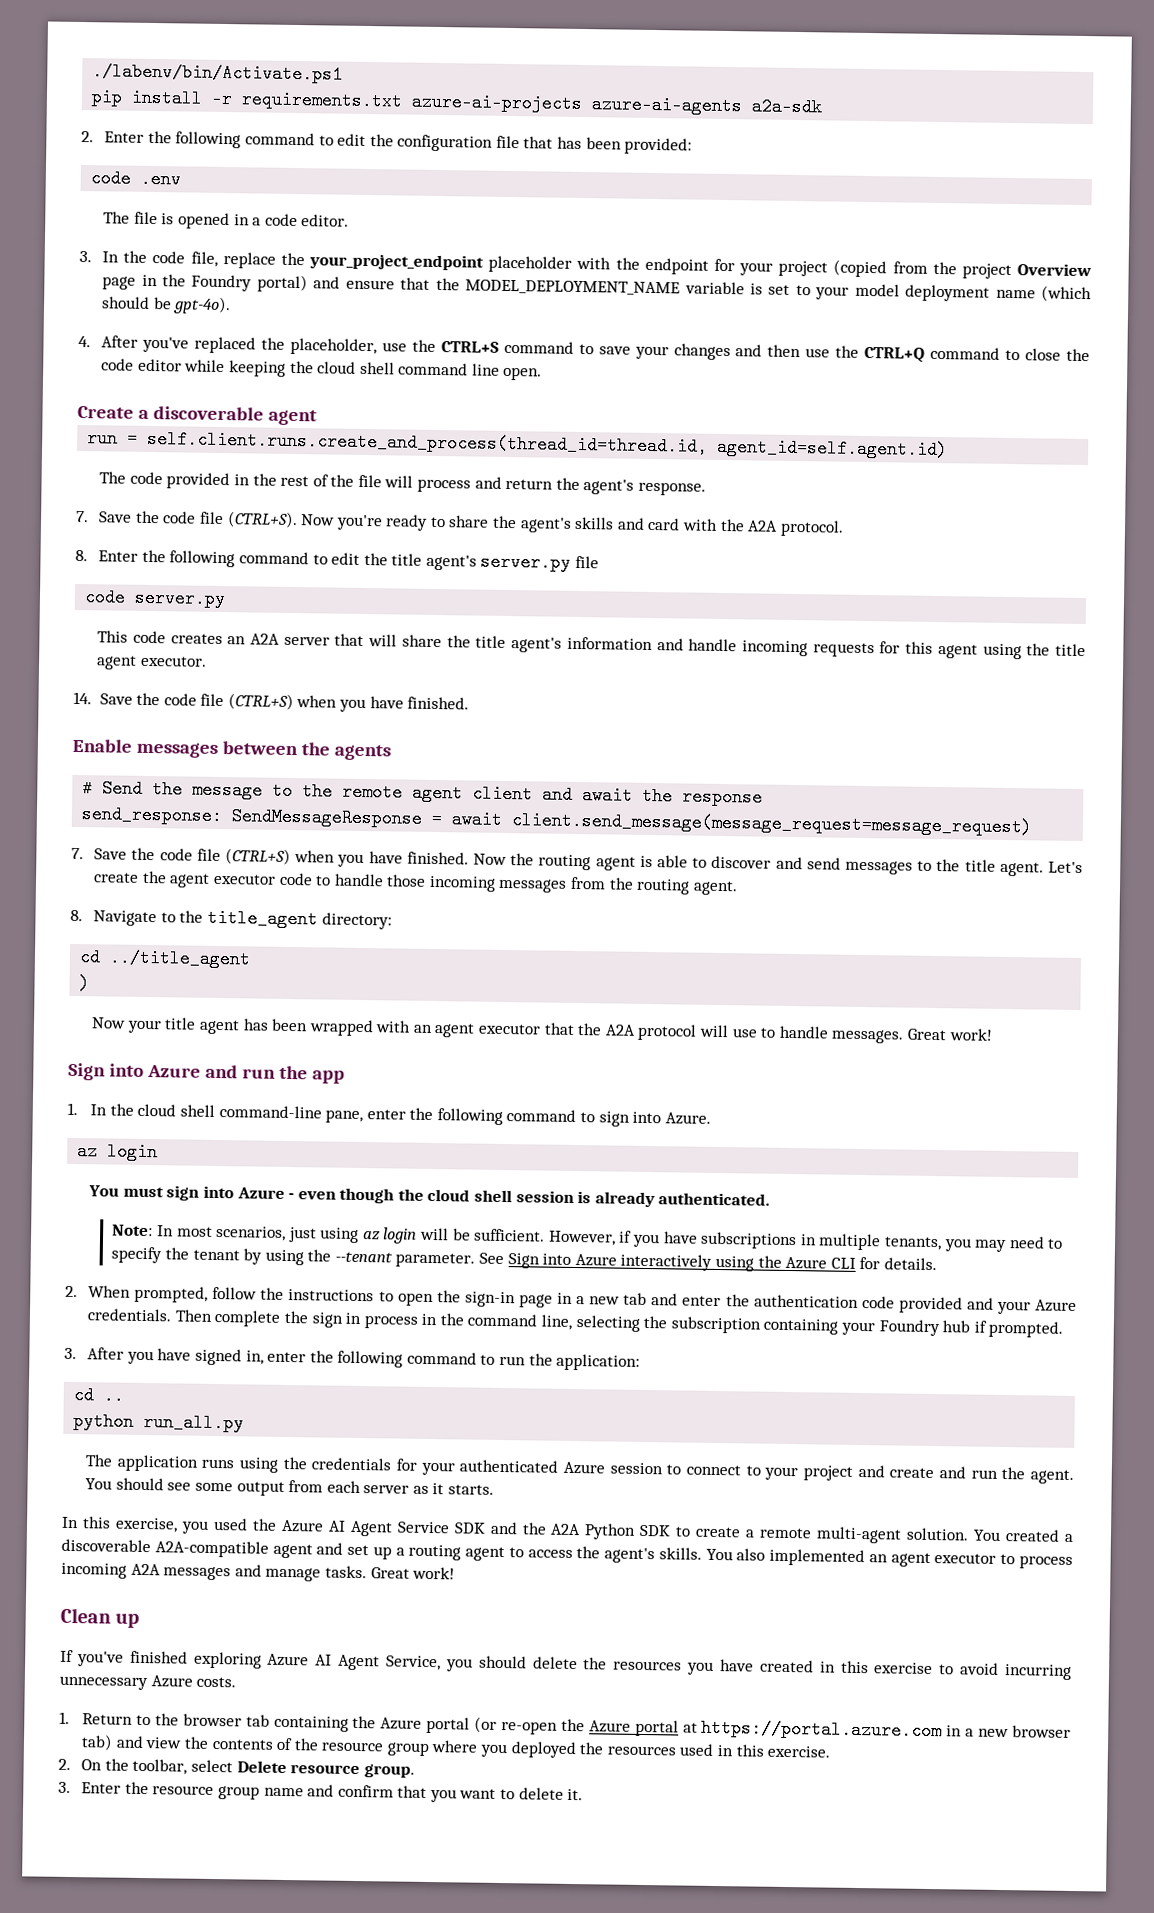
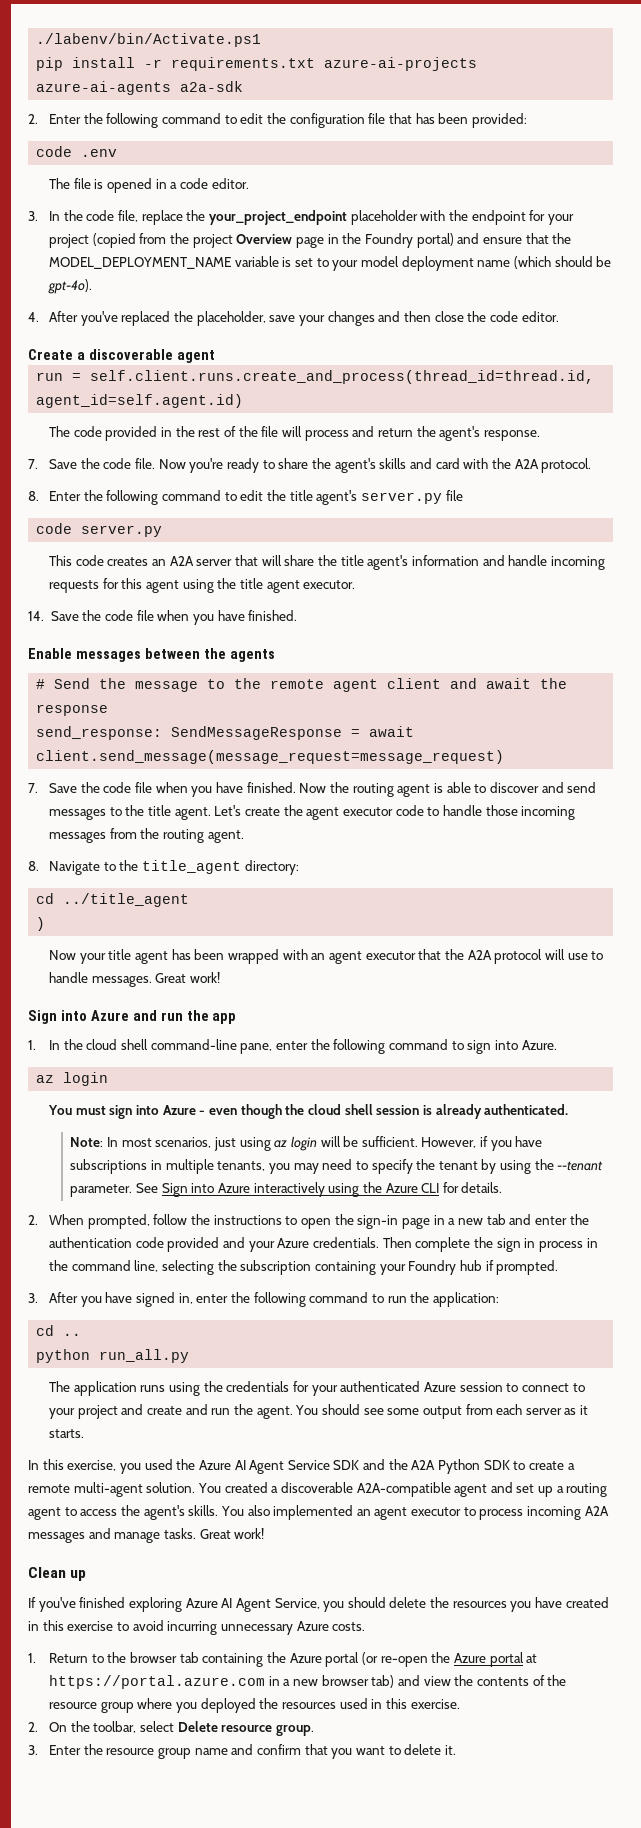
[381,339,594,355] use the CTRL+S command to -> (266, 318) none
[805,345,1091,363] [101,358,543,381] use the CTRL+Q command to close the code editor while keeping the cloud shell command line open. -> [434,311,559,322] close the code editor.
[199,511,298,529] file (CTRL+S). -> [135,458,156,469] file.
[227,693,294,711] (CTRL+S) -> (154, 615) none
[224,848,291,865] (CTRL+S) -> (153, 787) none

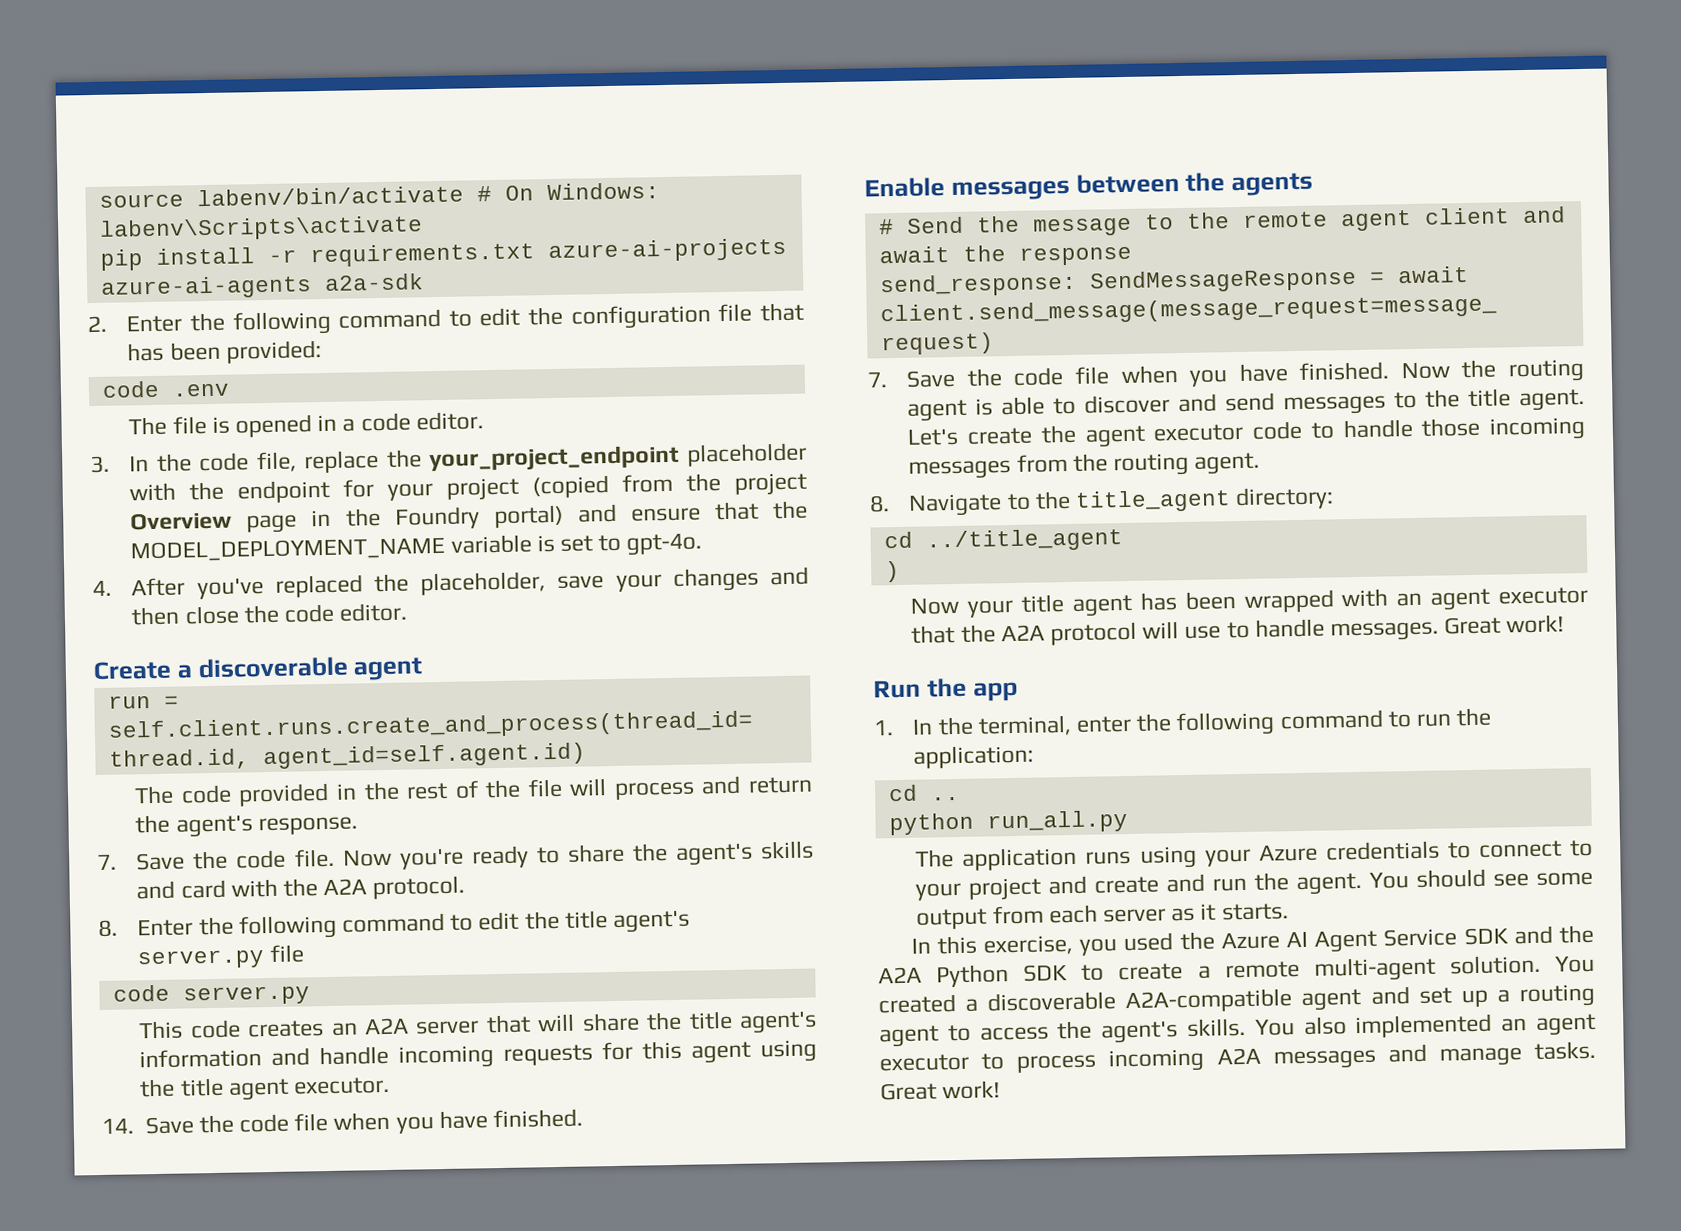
[36,33,262,47] ./labenv/bin/Activate.ps1 -> [98,182,660,208] [99,215,423,242] source labenv/bin/activate # On Windows: labenv\Scripts\activate
[332,256,612,271] [48,279,93,294] your model deployment name (which should be gpt-4o). -> [626,533,703,556] gpt-4o.
[28,1010,183,1024] Sign into Azure and run -> [873,679,921,699] Run
[86,1039,557,1054] [36,1072,109,1086] [48,1104,569,1119] [70,1136,543,1151] [70,1159,604,1174] [70,1182,503,1197] [28,1214,589,1229] [49,1237,598,1252] [49,1260,559,1275] [28,1292,193,1307] cloud shell command-line pane, enter the following command to sign into Azure. // az login // You must sign into Azure - even though the cloud shell session is already authenticated. // Note: In most scenarios, just using az login will be sufficient. However, if you have subscriptions in multiple tenants, you may need to specify the tenant by using the --tenant parameter. See Sign into Azure interactively using the Azure CLI for details. // 2. When prompted, follow the instructions to open the sign-in page in a new tab and enter the authentication code provided and your Azure credentials. Then complete the sign in process in the command line, selecting the subscription containing your Foundry hub if prompted. // 3. After you have signed in, -> [977,714,1072,737] terminal,
[203,1381,503,1396] the credentials for your authenticated Azure session -> [1204,840,1440,867] your Azure credentials
[28,1567,87,1581] [28,1597,609,1612] [28,1620,366,1635] [28,1652,538,1667] [49,1675,567,1689] [49,1698,460,1713] [28,1721,315,1736] [28,1744,456,1759] // Clean up // If you've finished exploring Azure AI Agent Service, you should delete the resources you have created in this exercise to avoid incurring unnecessary Azure costs. // 1. Return to the browser tab containing the Azure portal (or re-open the Azure portal at https://portal.azure.com in a new browser tab) and view the contents of the resource group where you deployed the resources used in this exercise. // 2. On the toolbar, select Delete resource group. // 3. Enter the resource group name and confirm that you want to delete it. -> (1001, 1090) none

